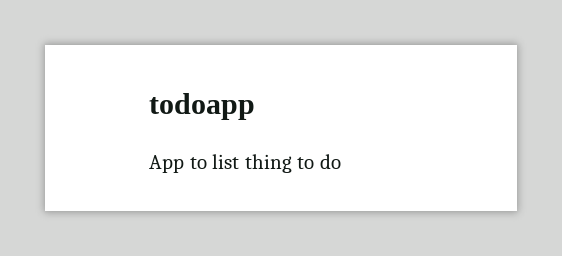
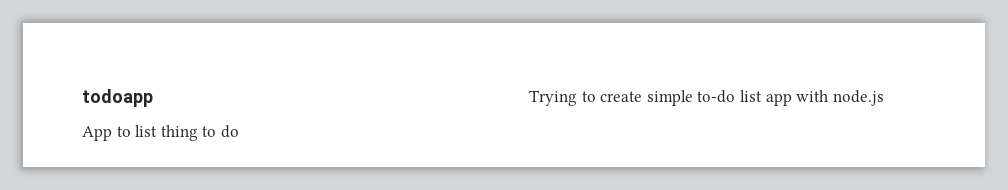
(341, 161) none -> [529,90,884,106] // Trying to create simple to-do list app with node.js

